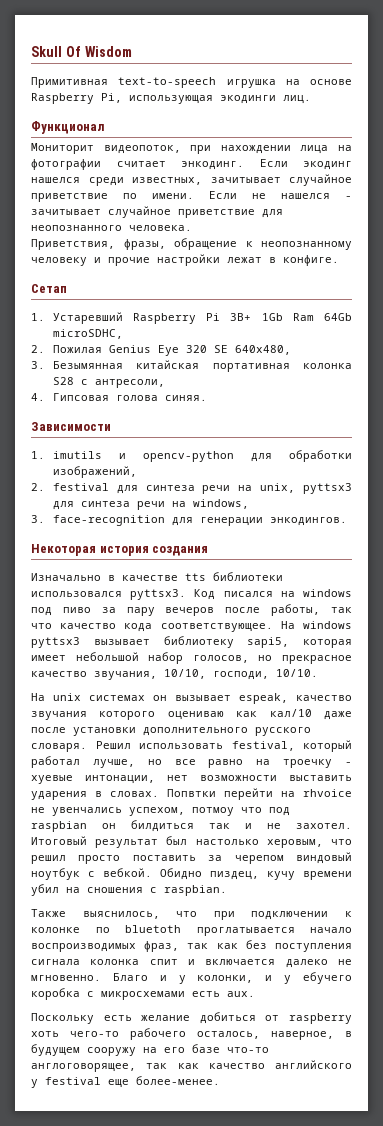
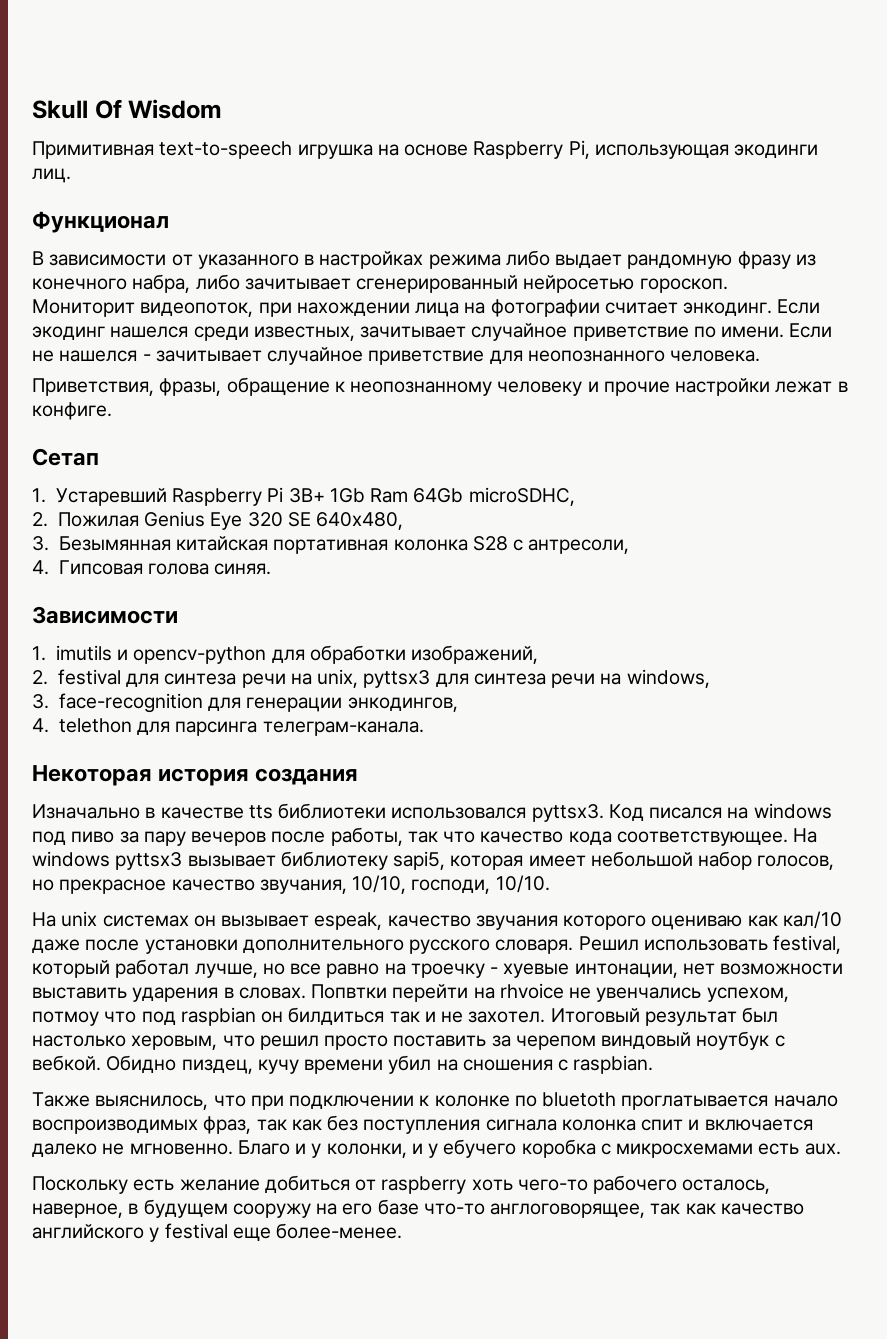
(104, 127) none -> [32,250,816,269] [32,274,728,293] // В зависимости от указанного в настройках режима либо выдает рандомную фразу из конечного набра, либо зачитывает сгенерированный нейросетью гороскоп.
[269,517,347,526] энкодингов. -> [347,697,458,712] [32,718,424,736] энкодингов, // 4. telethon для парсинга телеграм-канала.

